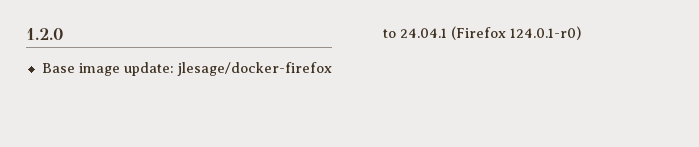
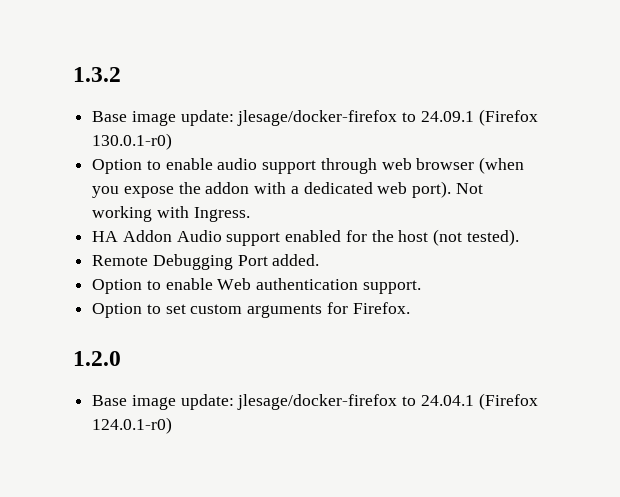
(26, 34) none -> [73,67,121,82] [92,109,538,126] [92,133,173,150] [92,157,525,174] [92,181,483,198] [92,206,250,222] [92,229,519,246] [92,254,320,270] [92,278,421,294] [92,302,410,318] 1.3.2 // Base image update: jlesage/docker-firefox to 24.09.1 (Firefox 130.0.1-r0) // Option to enable audio support through web browser (when you expose the addon with a dedicated web port). Not working with Ingress. // HA Addon Audio support enabled for the host (not tested). // Remote Debugging Port added. // Option to enable Web authentication support. // Option to set custom arguments for Firefox. //

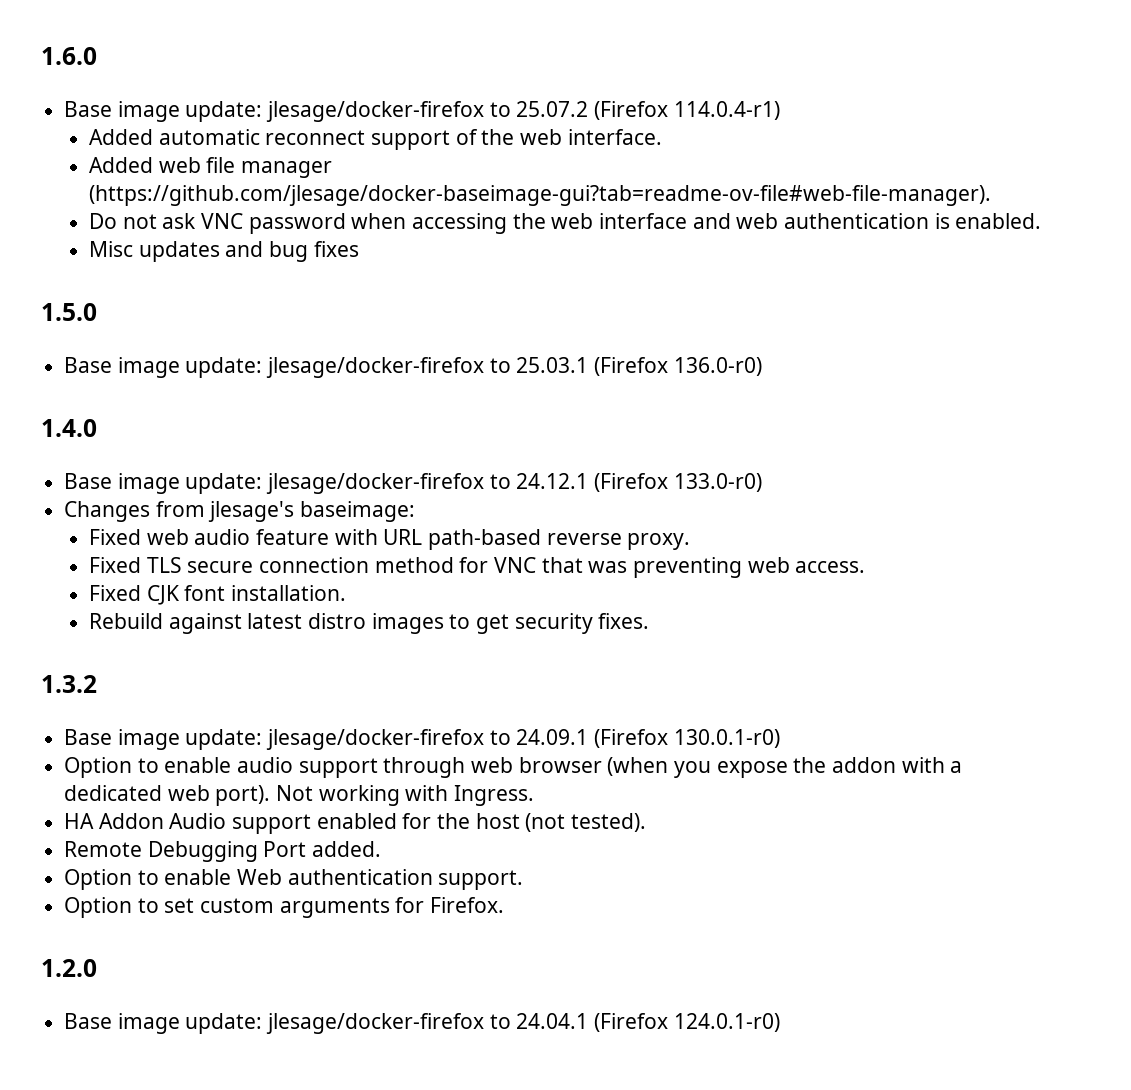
(73, 74) none -> [41,47,97,65] [64,101,780,122] [88,129,662,150] [88,157,332,178] [88,185,991,206] [88,213,1042,234] [88,241,359,262] [41,303,97,321] [64,357,762,378] [41,419,97,437] [64,473,762,494] [64,501,416,522] [88,529,691,550] [88,557,866,578] [88,585,346,605] [88,613,650,634] 1.6.0 // Base image update: jlesage/docker-firefox to 25.07.2 (Firefox 114.0.4-r1) // Added automatic reconnect support of the web interface. // Added web file manager (https://github.com/jlesage/docker-baseimage-gui?tab=readme-ov-file#web-file-manager). // Do not ask VNC password when accessing the web interface and web authentication is enabled. // Misc updates and bug fixes // 1.5.0 // Base image update: jlesage/docker-firefox to 25.03.1 (Firefox 136.0-r0) // 1.4.0 // Base image update: jlesage/docker-firefox to 24.12.1 (Firefox 133.0-r0) // Changes from jlesage's baseimage: // Fixed web audio feature with URL path-based reverse proxy. // Fixed TLS secure connection method for VNC that was preventing web access. // Fixed CJK font installation. // Rebuild against latest distro images to get security fixes. //

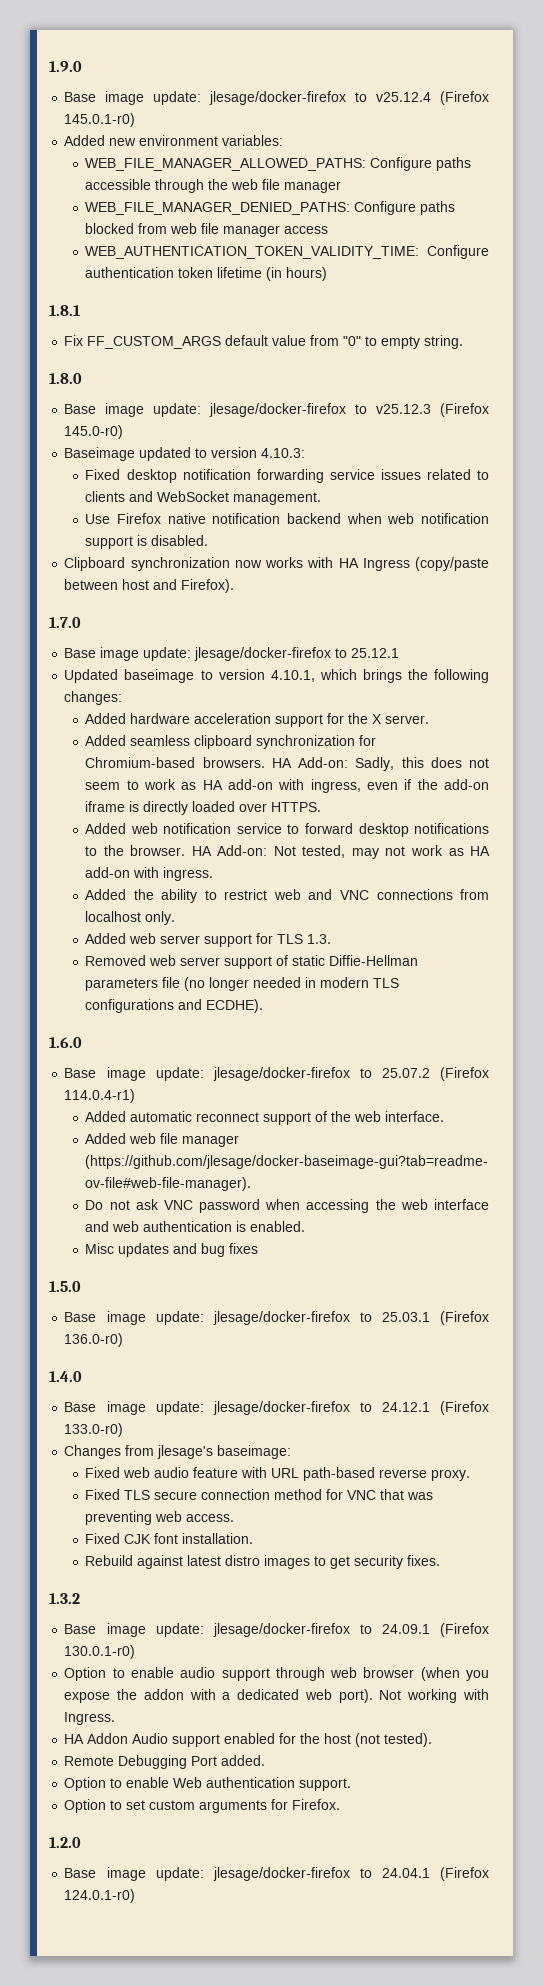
(41, 56) none -> [49,61,82,72] [64,91,490,105] [64,113,136,127] [64,135,284,146] [85,157,472,171] [85,179,342,193] [85,201,456,215] [85,223,329,237] [85,245,489,259] [85,267,328,281] [49,305,80,316] [64,335,464,349] [49,373,82,384] [64,403,490,417] [64,425,124,439] [64,447,306,461] [85,469,489,483] [85,491,322,505] [85,513,489,524] [85,535,209,549] [64,557,490,571] [64,579,235,593] [49,617,81,628] [64,647,400,661] [64,669,489,683] [64,691,123,705] [85,713,430,727] [85,735,377,749] [85,757,489,771] [85,779,490,793] [85,801,322,815] [85,823,489,837] [85,845,491,859] [85,867,214,881] [85,889,489,903] [85,911,176,925] [85,933,332,947] [85,955,419,969] [85,977,400,991] [85,999,264,1013] 1.9.0 // Base image update: jlesage/docker-firefox to v25.12.4 (Firefox 145.0.1-r0) // Added new environment variables: // WEB_FILE_MANAGER_ALLOWED_PATHS: Configure paths accessible through the web file manager // WEB_FILE_MANAGER_DENIED_PATHS: Configure paths blocked from web file manager access // WEB_AUTHENTICATION_TOKEN_VALIDITY_TIME: Configure authentication token lifetime (in hours) // 1.8.1 // Fix FF_CUSTOM_ARGS default value from "0" to empty string. // 1.8.0 // Base image update: jlesage/docker-firefox to v25.12.3 (Firefox 145.0-r0) // Baseimage updated to version 4.10.3: // Fixed desktop notification forwarding service issues related to clients and WebSocket management. // Use Firefox native notification backend when web notification support is disabled. // Clipboard synchronization now works with HA Ingress (copy/paste between host and Firefox). // 1.7.0 // Base image update: jlesage/docker-firefox to 25.12.1 // Updated baseimage to version 4.10.1, which brings the following changes: // Added hardware acceleration support for the X server. // Added seamless clipboard synchronization for Chromium-based browsers. HA Add-on: Sadly, this does not seem to work as HA add-on with ingress, even if the add-on iframe is directly loaded over HTTPS. // Added web notification service to forward desktop notifications to the browser. HA Add-on: Not tested, may not work as HA add-on with ingress. // Added the ability to restrict web and VNC connections from localhost only. // Added web server support for TLS 1.3. // Removed web server support of static Diffie-Hellman parameters file (no longer needed in modern TLS configurations and ECDHE). //

